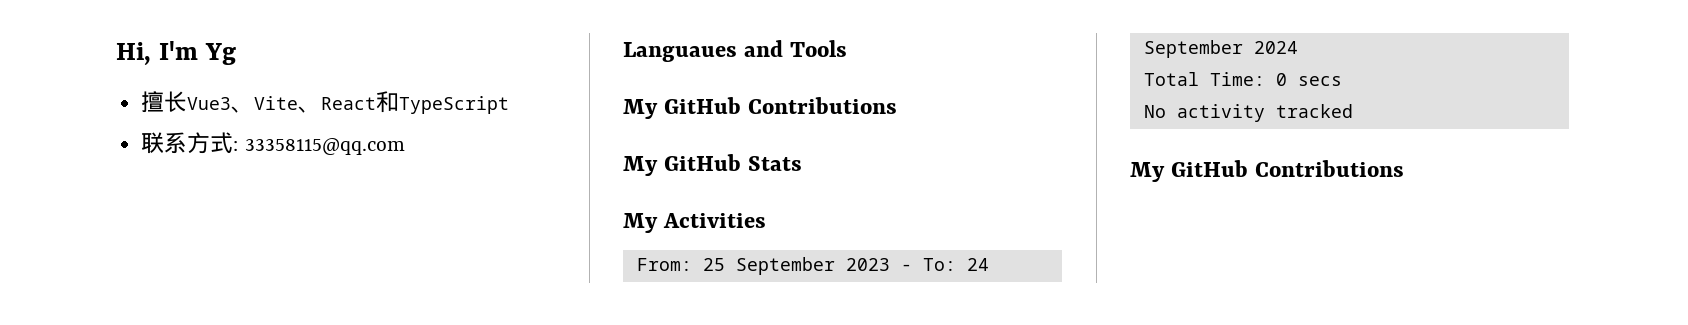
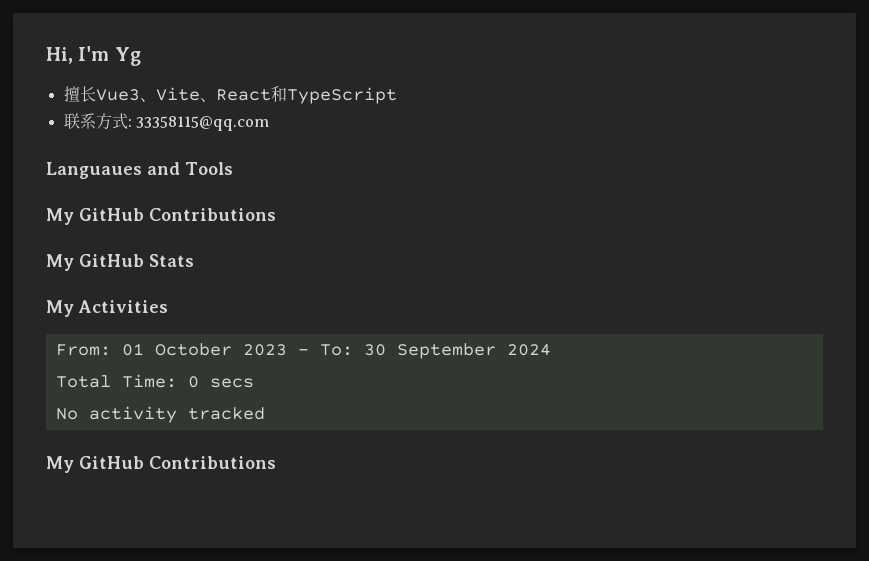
[702,257,835,275] 25 September -> [121,343,232,356] 01 October
[966,258,989,271] 24 -> [363,344,386,356] 30

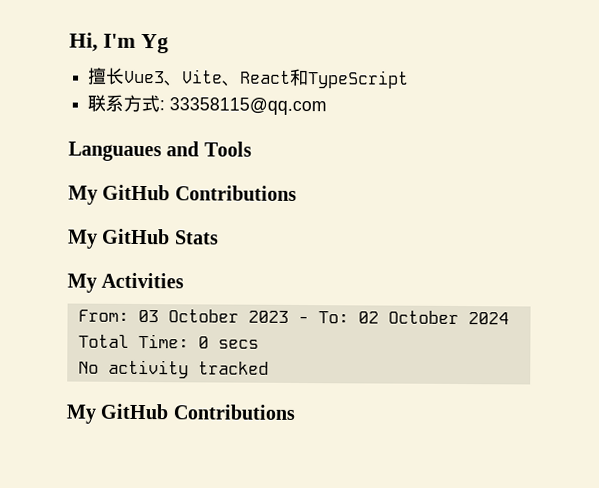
[121,343,144,356] 01 -> [137,309,159,323] 03
[363,343,496,359] 30 September -> [357,310,459,325] 02 October

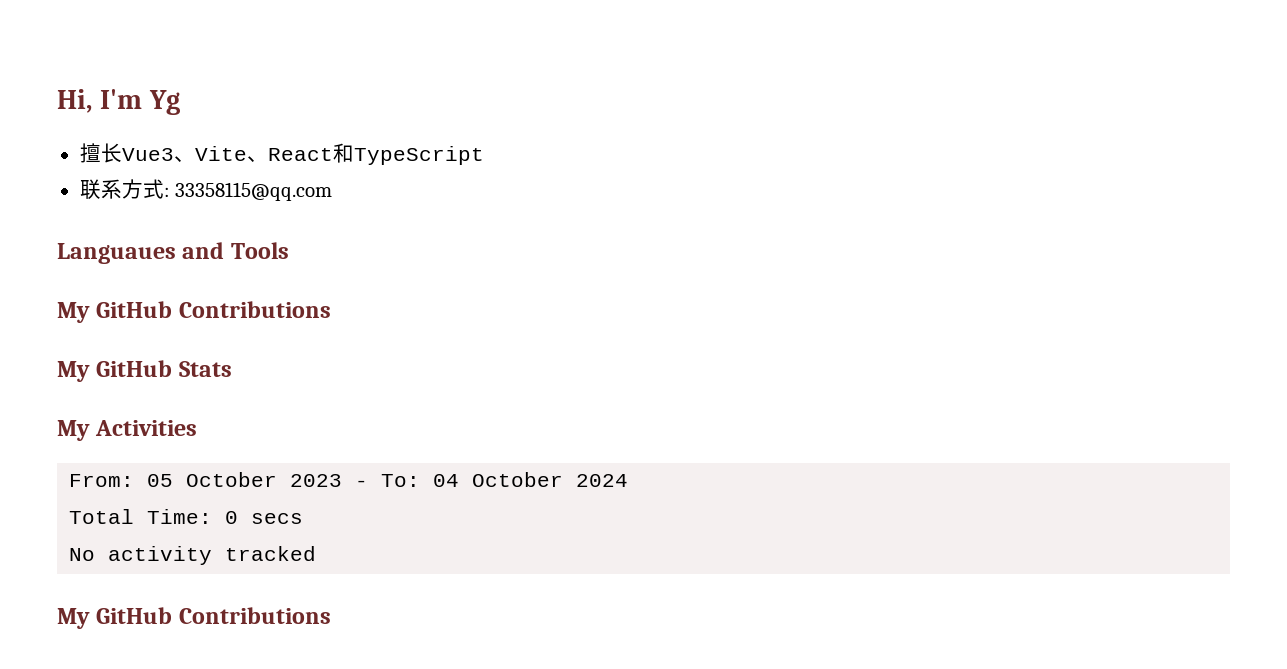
[137,309,159,323] 03 -> [147,474,174,487] 05
[357,311,379,324] 02 -> [433,474,460,487] 04

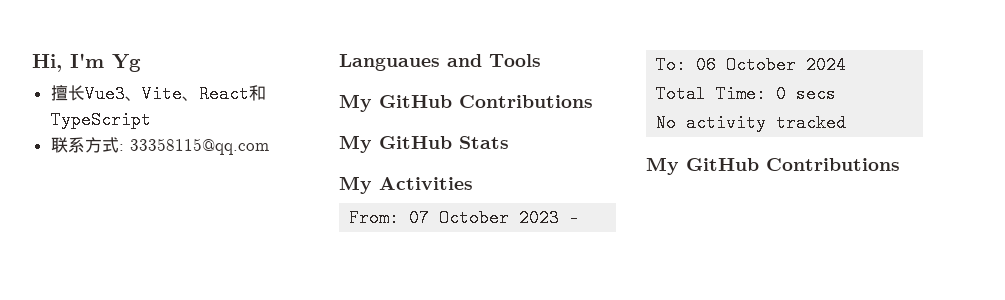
[147,474,174,487] 05 -> [409,209,430,227] 07
[433,474,460,487] 04 -> [696,56,717,74] 06

